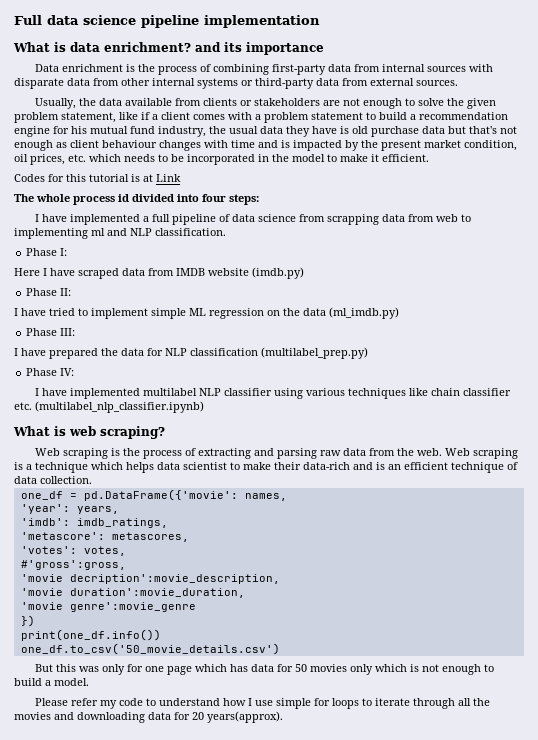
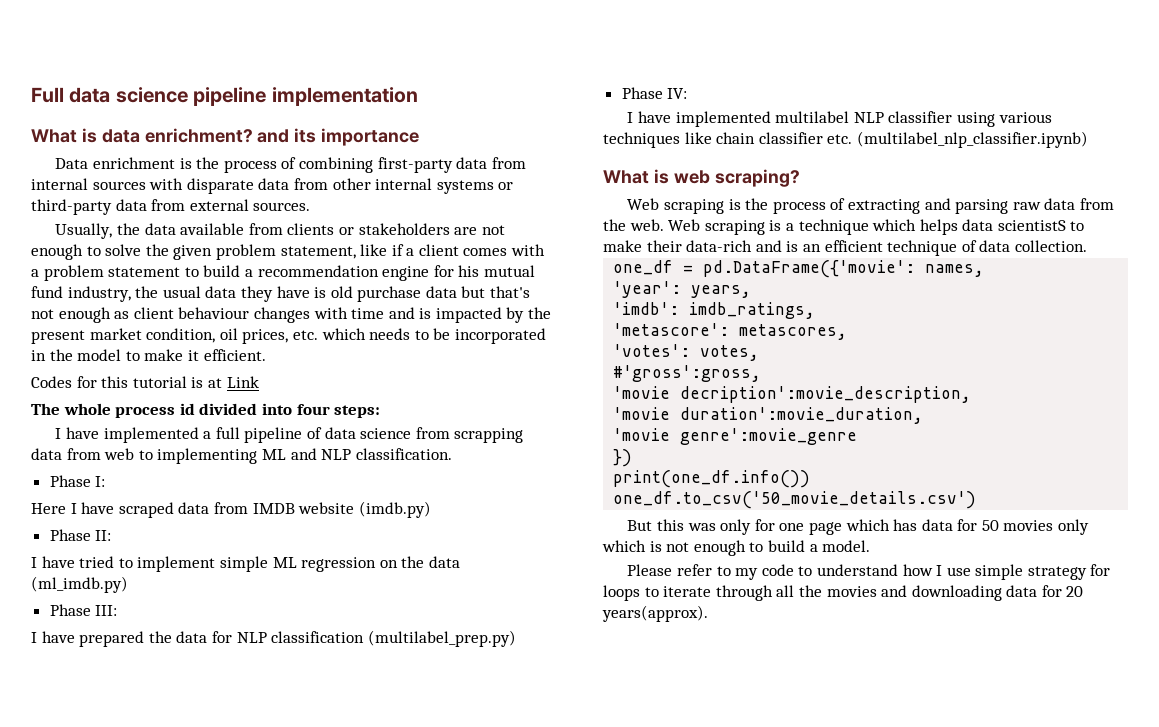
[91,228,105,236] ml -> [261,449,286,460] ML
[183,462,227,470] scientist -> [997,220,1066,231] scientistS
(99, 702) none -> [716,566,731,576] to
(312, 703) none -> [1027,566,1087,580] strategy

